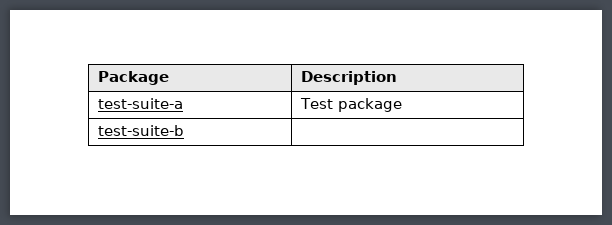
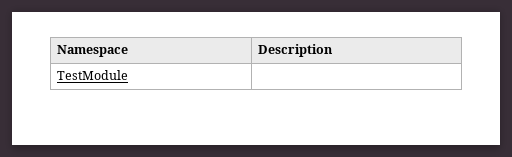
[97,71,169,85] Package -> [56,45,128,57] Namespace
[97,98,183,109] [299,98,402,112] [97,125,184,136] test-suite-a | Test package // test-suite-b -> [56,70,128,80] TestModule

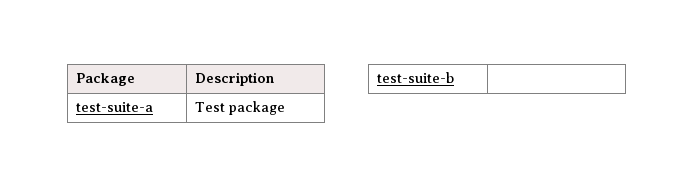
[56,45,128,57] Namespace -> [76,73,136,86] Package
[56,70,128,80] TestModule -> [76,102,154,112] [195,101,286,115] [377,72,455,83] test-suite-a | Test package // test-suite-b

